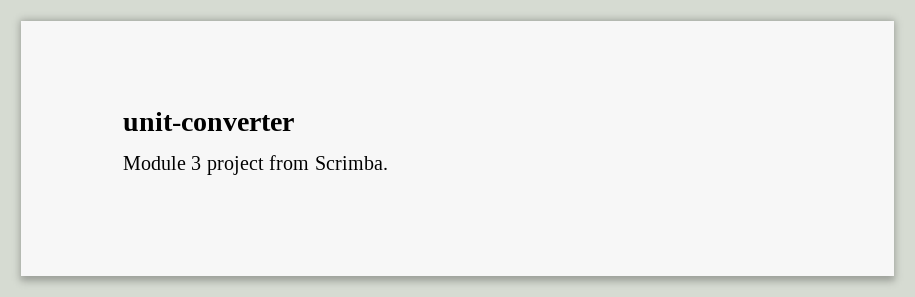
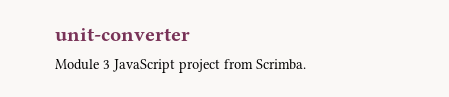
(202, 163) none -> [113,59,175,73] JavaScript

